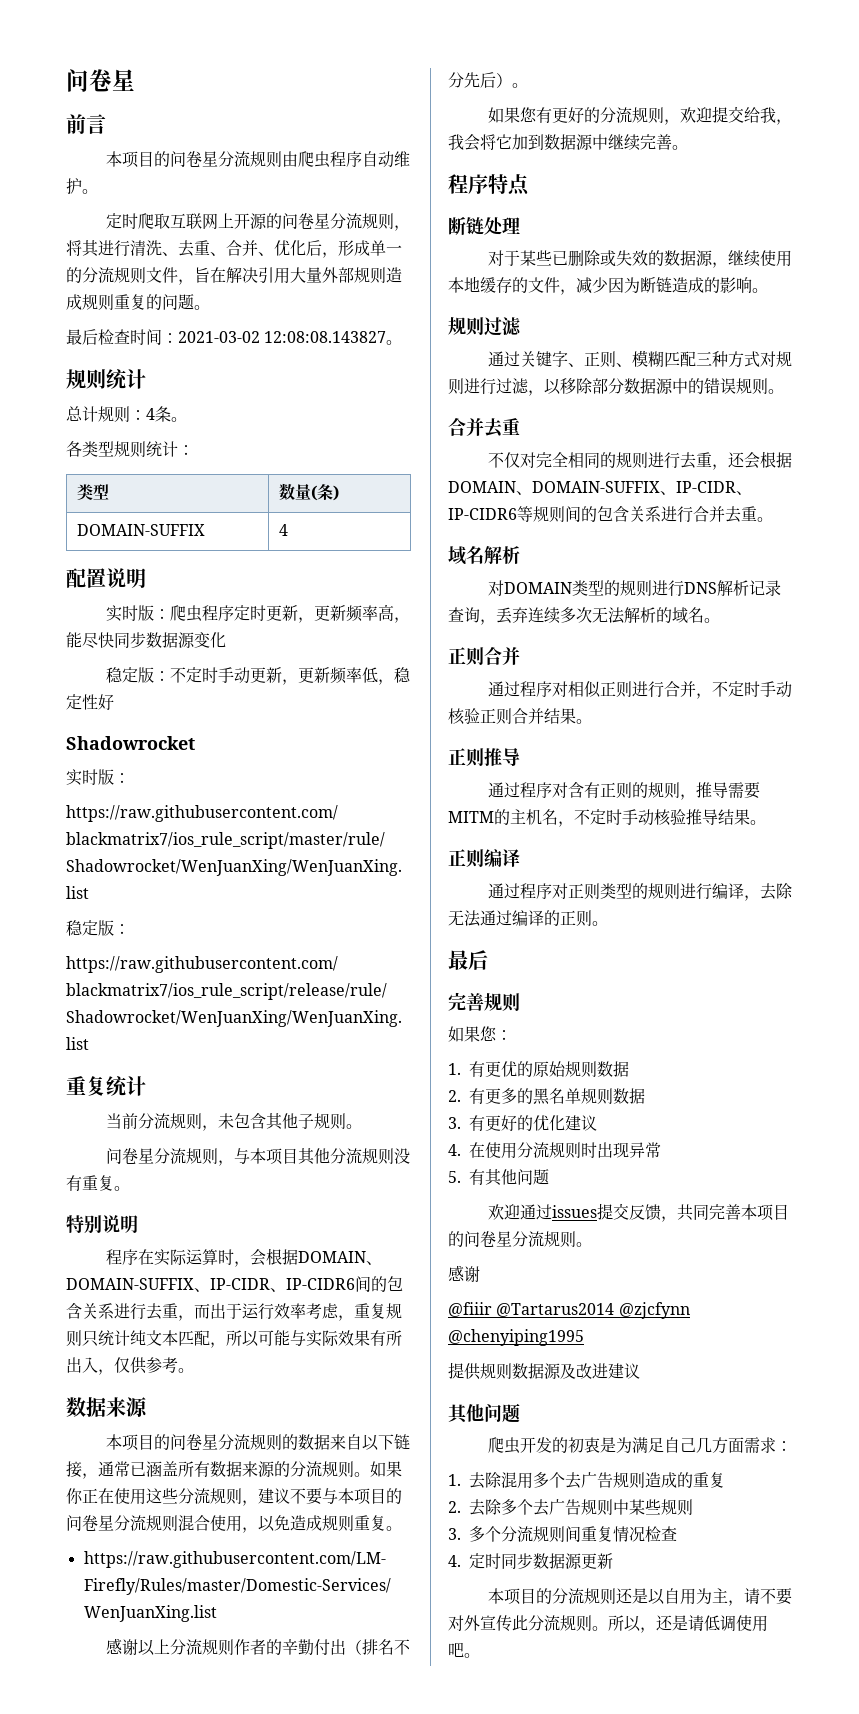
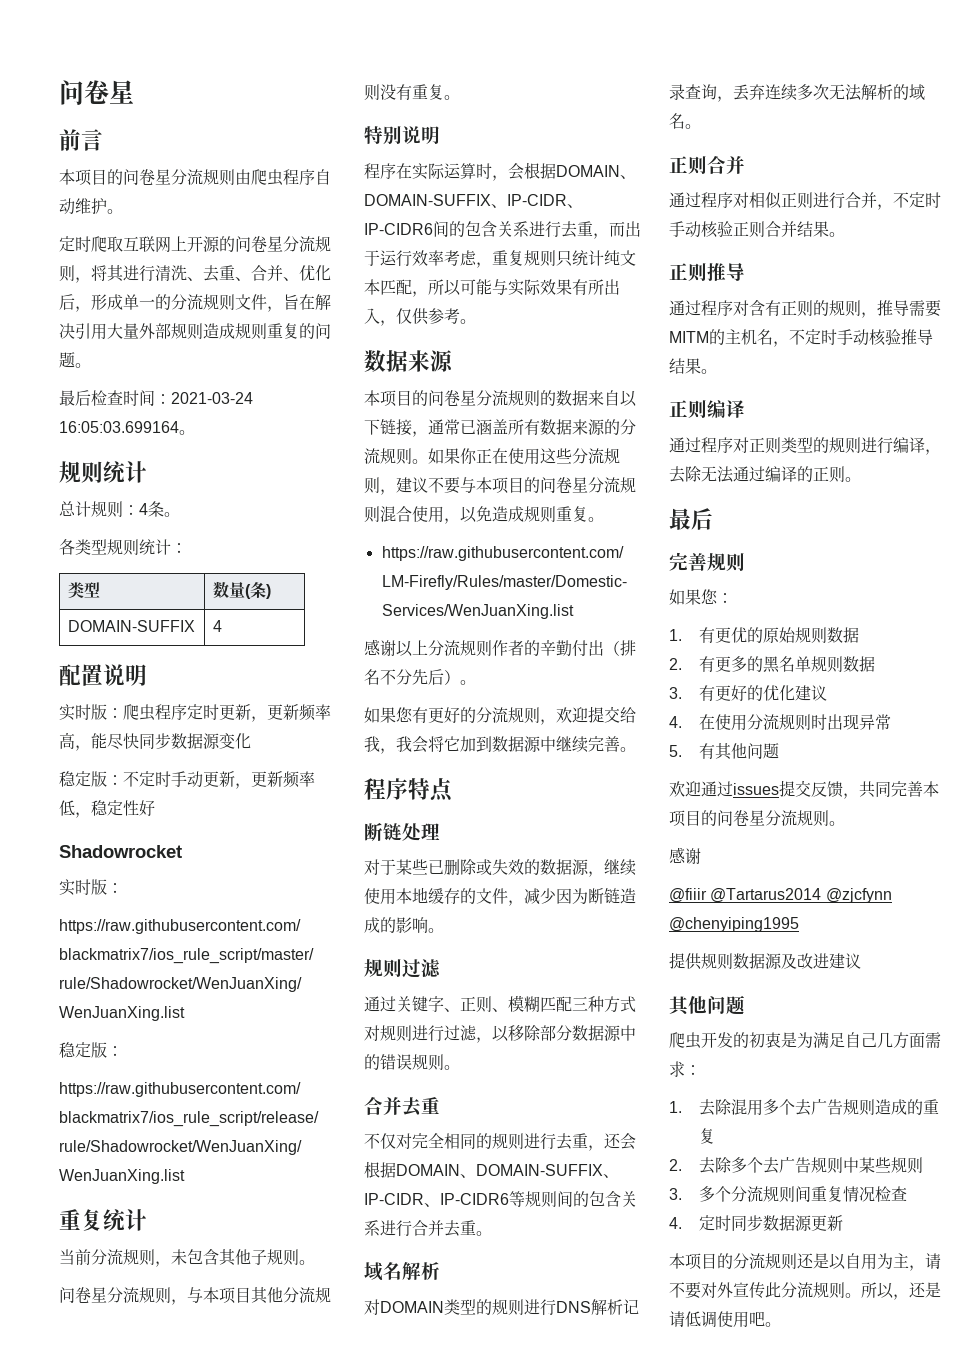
[178,331,387,343] 2021-03-02 12:08:08.143827 -> [171,392,253,404] [59,421,179,433] 2021-03-24 16:05:03.699164

